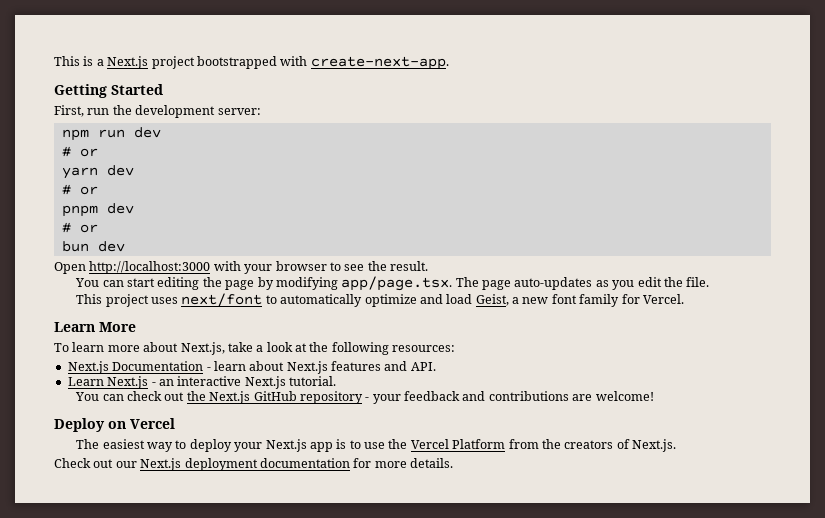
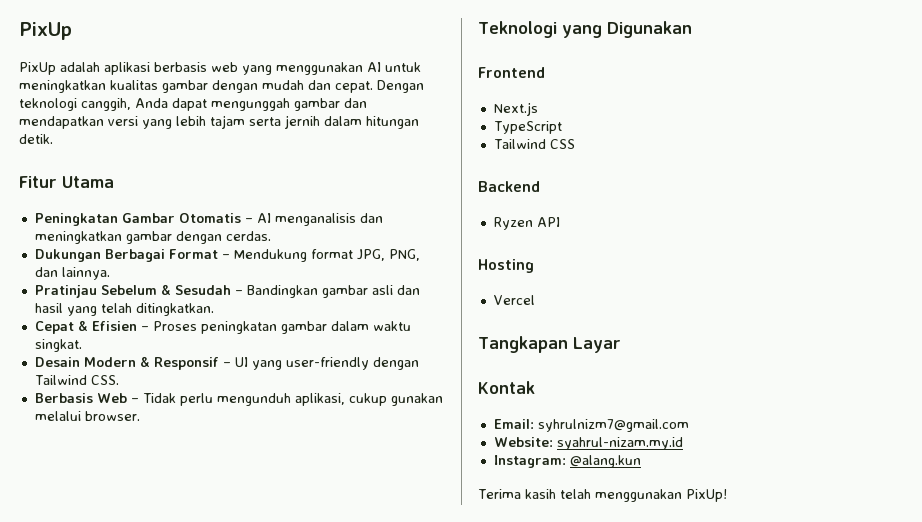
[54,56,449,70] [54,84,163,98] [54,105,261,118] [61,127,161,141] [61,146,98,157] [61,165,134,179] [61,184,98,195] [61,203,134,217] [61,222,98,233] [61,241,125,252] [54,261,428,274] [75,276,710,291] [76,293,684,307] [54,322,136,332] [54,342,456,355] [67,361,436,374] [67,376,336,389] [75,391,654,404] [54,418,175,432] [76,439,677,452] [54,458,453,471] This is a Next.js project bootstrapped with create-next-app. // Getting Started // First, run the development server: // npm run dev // # or // yarn dev // # or // pnpm dev // # or // bun dev // Open http://localhost:3000 with your browser to see the result. // You can start editing the page by modifying app/page.tsx. The page auto-updates as you edit the file. // This project uses next/font to automatically optimize and load Geist, a new font family for Vercel. // Learn More // To learn more about Next.js, take a look at the following resources: // Next.js Documentation - learn about Next.js features and API. // Learn Next.js - an interactive Next.js tutorial. // You can check out the Next.js GitHub repository - your feedback and contributions are welcome! // Deploy on Vercel // The easiest way to deploy your Next.js app is to use the Vercel Platform from the creators of Next.js. // Check out our Next.js deployment documentation for more details. -> [19,22,72,40] [19,62,421,75] [19,80,424,93] [19,98,367,111] [19,115,419,129] [19,134,53,144] [19,176,114,188] [34,213,383,226] [34,231,271,244] [34,249,420,262] [34,267,110,280] [34,284,420,298] [34,303,214,316] [34,320,411,334] [34,339,82,352] [34,356,419,370] [34,375,119,385] [34,393,443,406] [34,411,140,421] [478,21,692,38] [478,67,545,78] [493,102,538,116] [493,121,562,134] [493,139,575,149] [478,181,540,192] [493,217,560,230] [478,259,534,273] [493,295,535,305] [478,336,621,353] [478,381,535,394] [493,419,689,432] [493,437,683,450] [493,455,641,468] [478,489,727,502] PixUp // PixUp adalah aplikasi berbasis web yang menggunakan AI untuk meningkatkan kualitas gambar dengan mudah dan cepat. Dengan teknologi canggih, Anda dapat mengunggah gambar dan mendapatkan versi yang lebih tajam serta jernih dalam hitungan detik. // Fitur Utama // Peningkatan Gambar Otomatis – AI menganalisis dan meningkatkan gambar dengan cerdas. // Dukungan Berbagai Format – Mendukung format JPG, PNG, dan lainnya. // Pratinjau Sebelum & Sesudah – Bandingkan gambar asli dan hasil yang telah ditingkatkan. // Cepat & Efisien – Proses peningkatan gambar dalam waktu singkat. // Desain Modern & Responsif – UI yang user-friendly dengan Tailwind CSS. // Berbasis Web – Tidak perlu mengunduh aplikasi, cukup gunakan melalui browser. // Teknologi yang Digunakan // Frontend // Next.js // TypeScript // Tailwind CSS // Backend // Ryzen API // Hosting // Vercel // Tangkapan Layar // Kontak // Email: syhrulnizm7@gmail.com // Website: syahrul-nizam.my.id // Instagram: @alang.kun // Terima kasih telah menggunakan PixUp!

